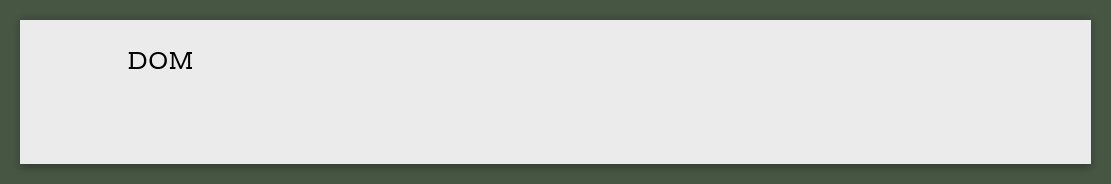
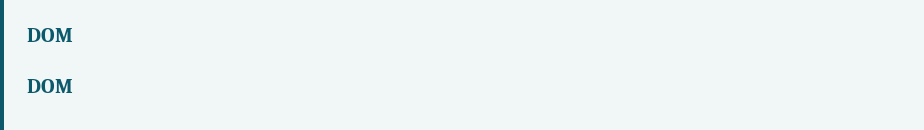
[127,51,194,69] DOM -> [27,28,73,42] [27,79,73,93] DOM // DOM

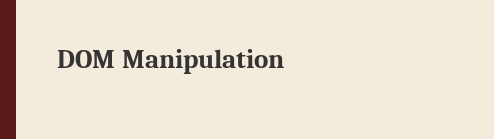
[27,28,73,42] [27,79,73,93] DOM // DOM -> [57,49,285,74] DOM Manipulation

